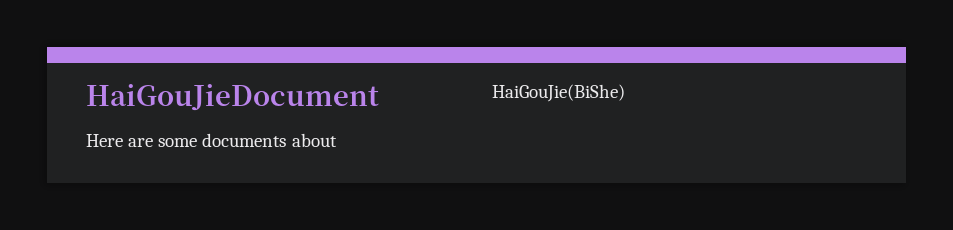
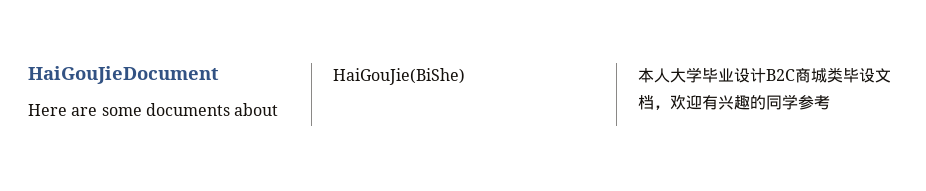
(625, 93) none -> [638,67,891,83] [638,94,830,110] // 本人大学毕业设计B2C商城类毕设文档，欢迎有兴趣的同学参考

